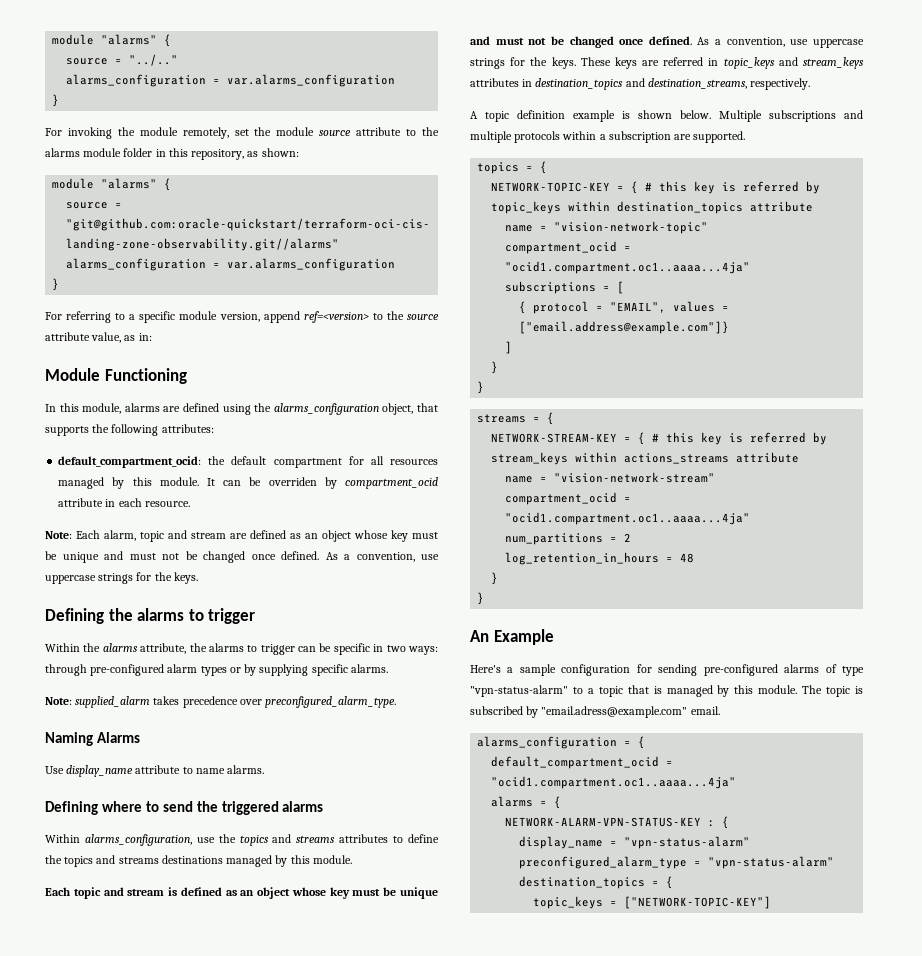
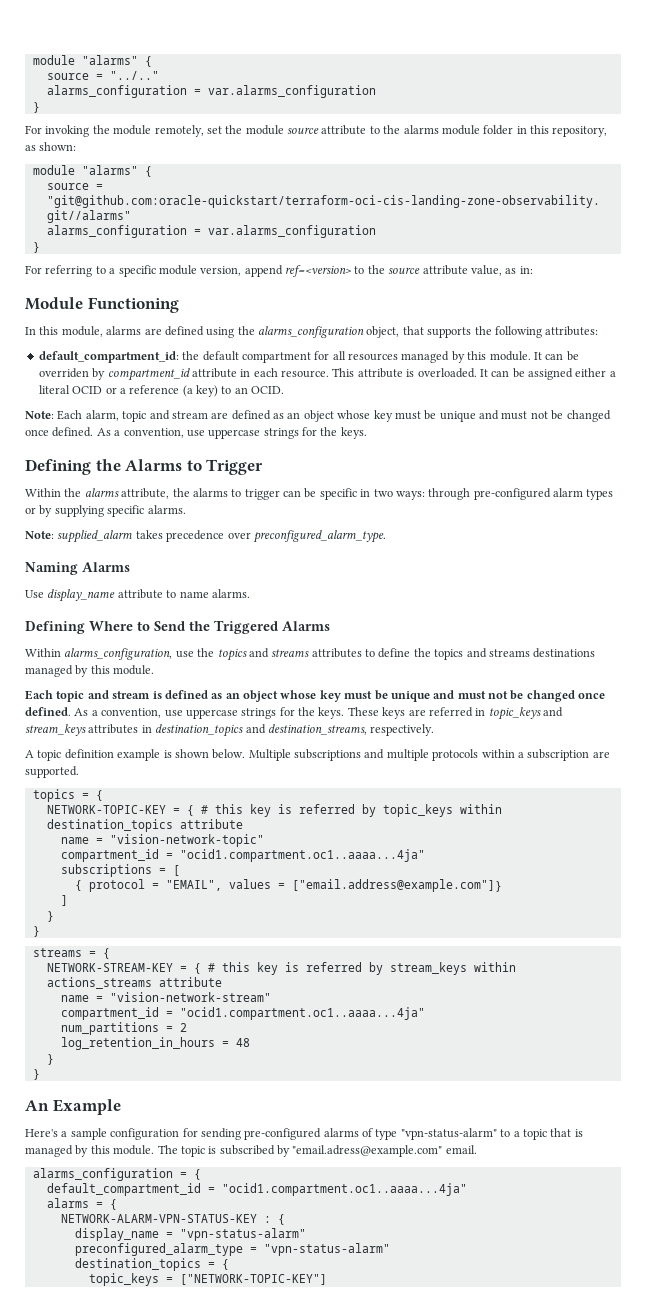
[58,456,202,468] default_compartment_ocid: -> [38,351,179,363] default_compartment_id:
[344,477,438,489] compartment_ocid -> [107,368,190,381] compartment_id
(190, 504) none -> [332,368,616,380] [38,385,285,397] This attribute is overloaded. It can be assigned either a literal OCID or a reference (a key) to an OCID.
[137,608,256,624] alarms to trigger -> [125,459,264,475] Alarms to Trigger
[101,801,324,815] where to send the triggered alarms -> [89,620,330,634] Where to Send the Triggered Alarms
[505,241,618,254] compartment_ocid -> [60,849,159,862] compartment_id
[505,492,618,505] compartment_ocid -> [60,1007,159,1020] compartment_id
[491,756,660,769] default_compartment_ocid -> [46,1183,201,1196] default_compartment_id

